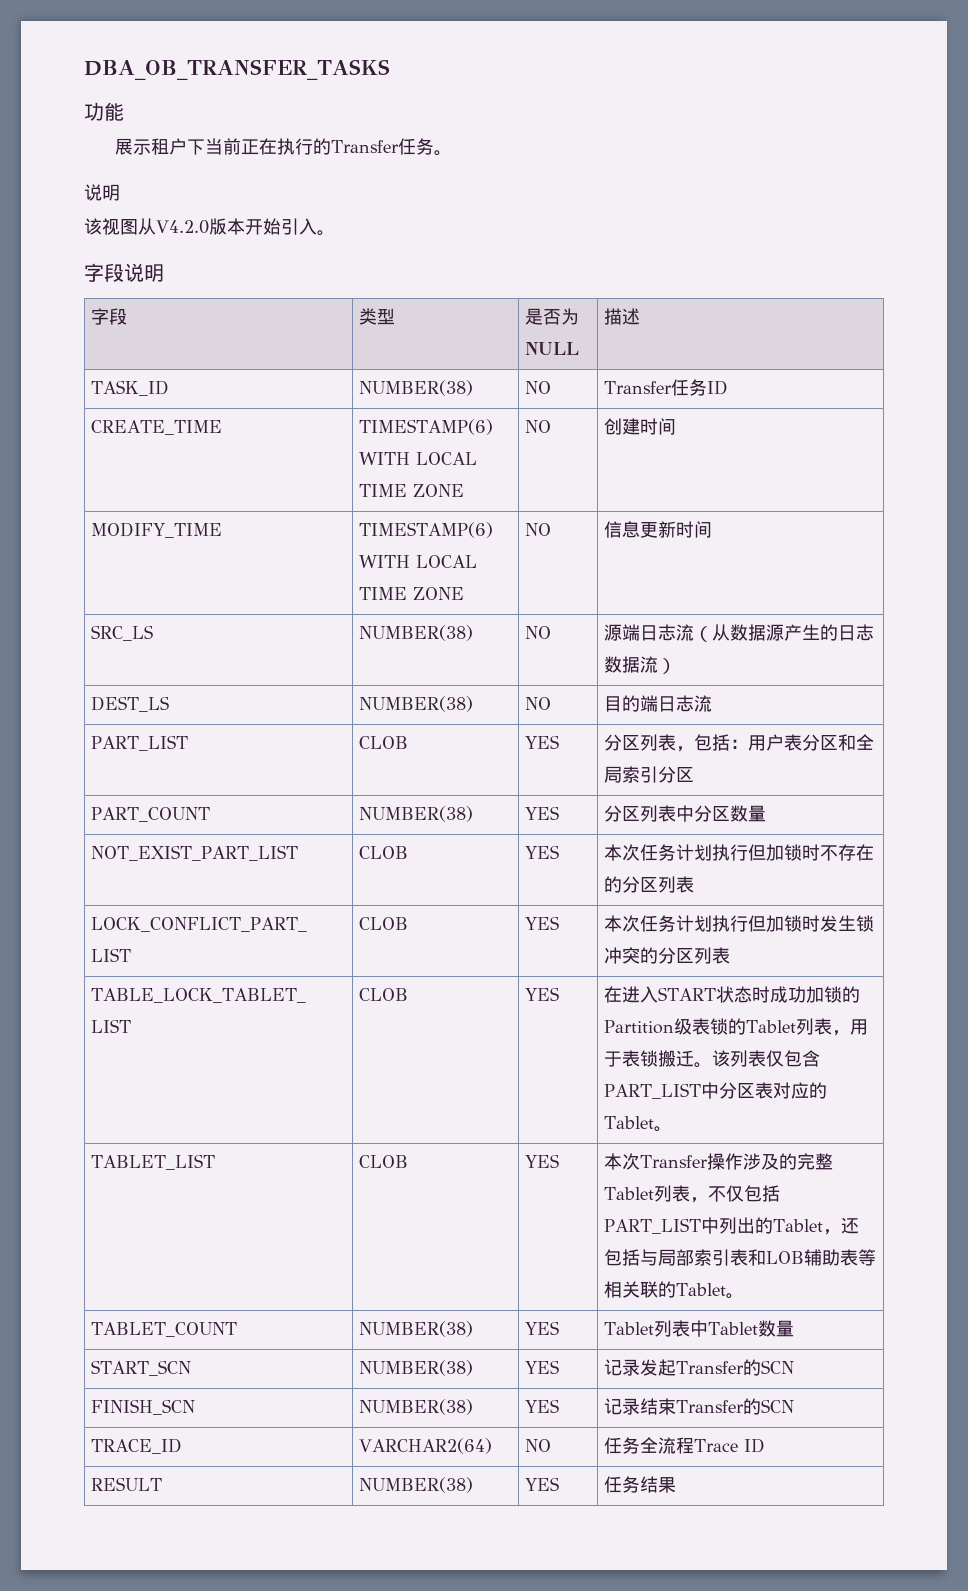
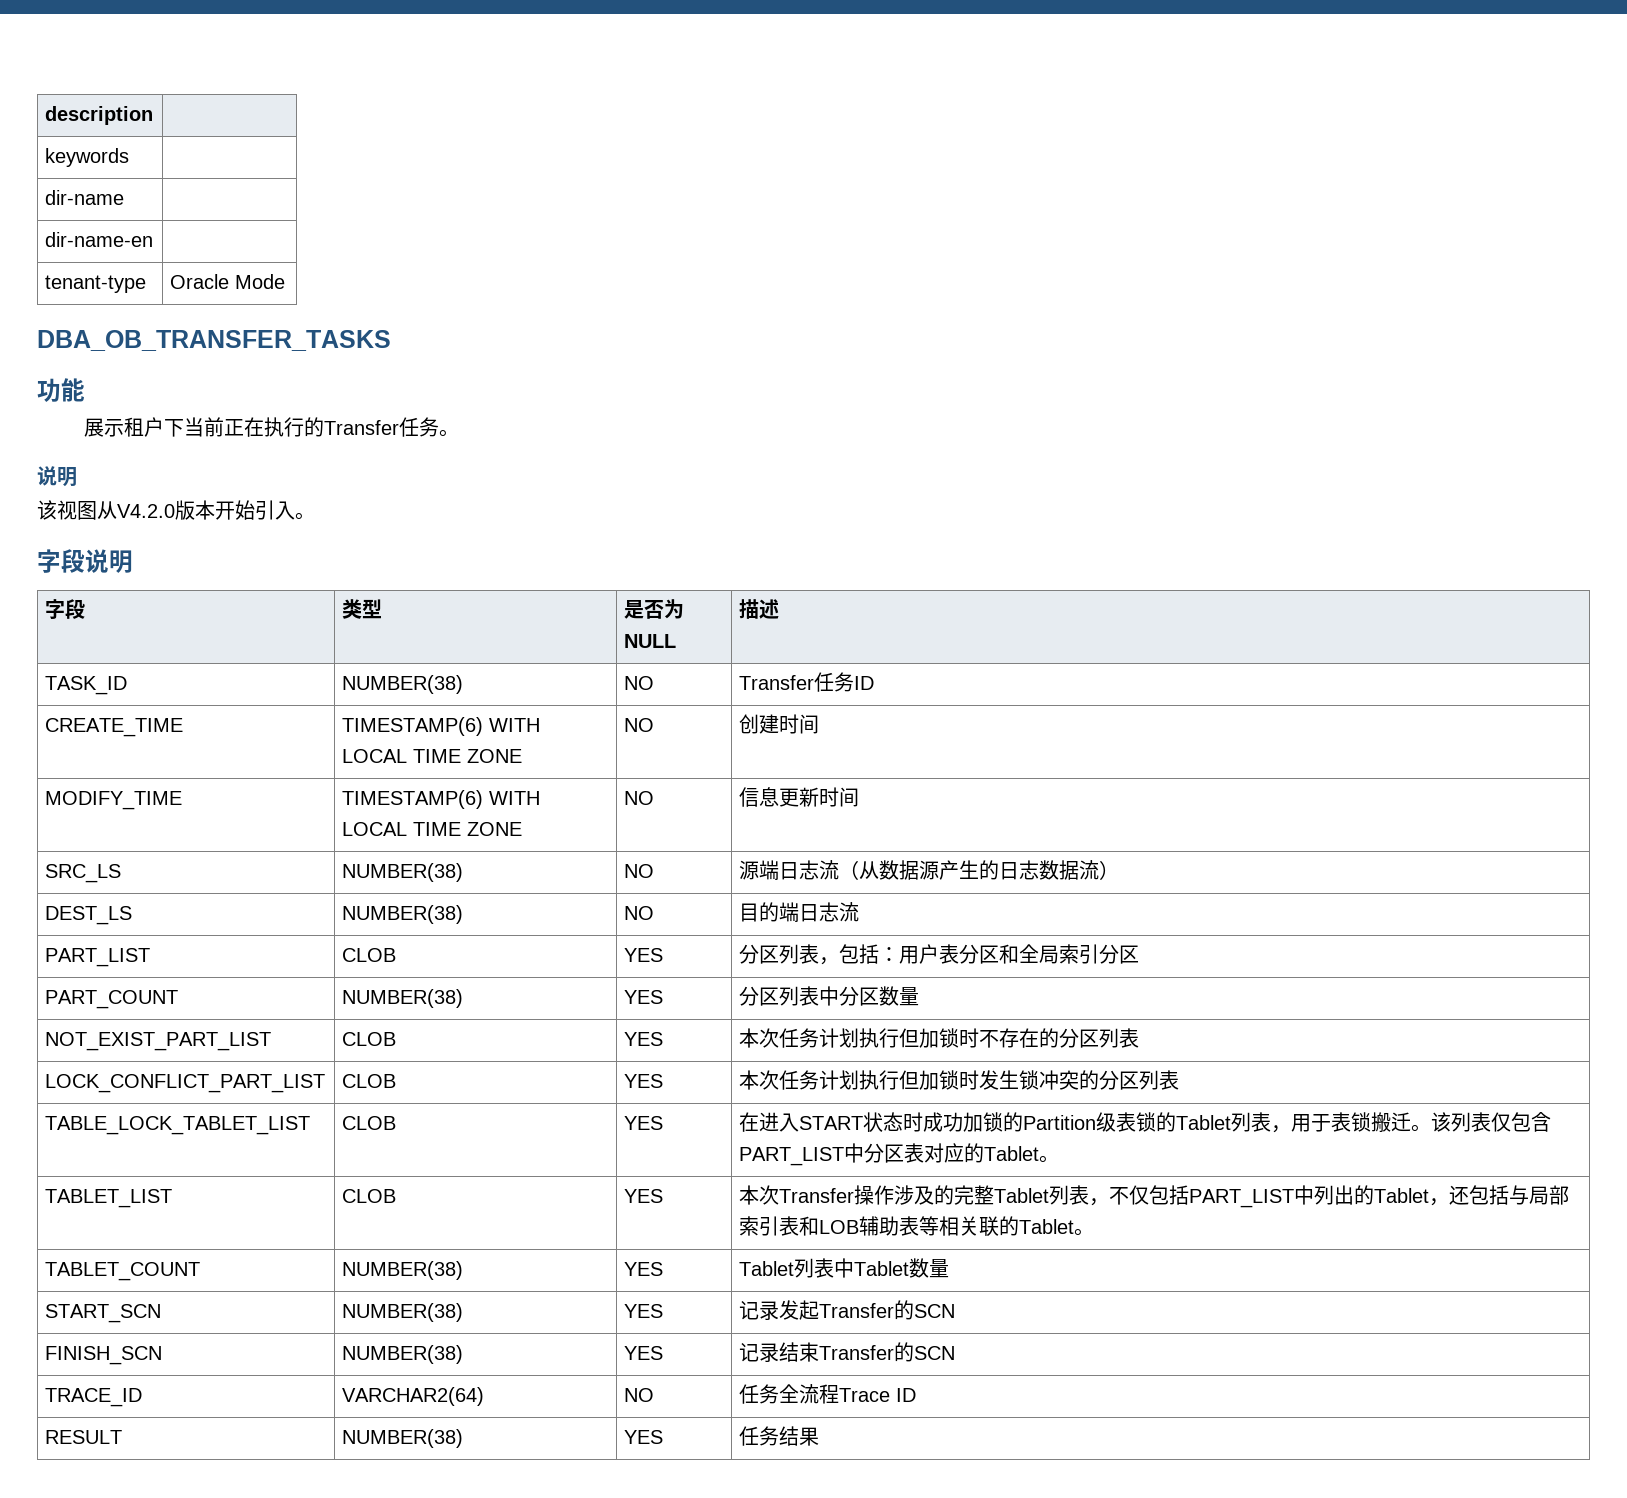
(84, 69) none -> [45,106,154,125] [45,148,130,167] [45,190,125,205] [45,232,154,247] [45,275,147,293] [170,274,286,289] description | // keywords | // dir-name | // dir-name-en | // tenant-type | Oracle Mode //

